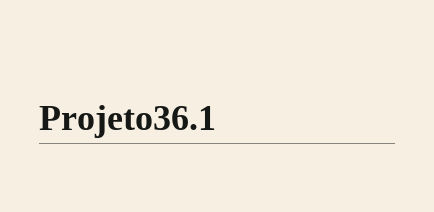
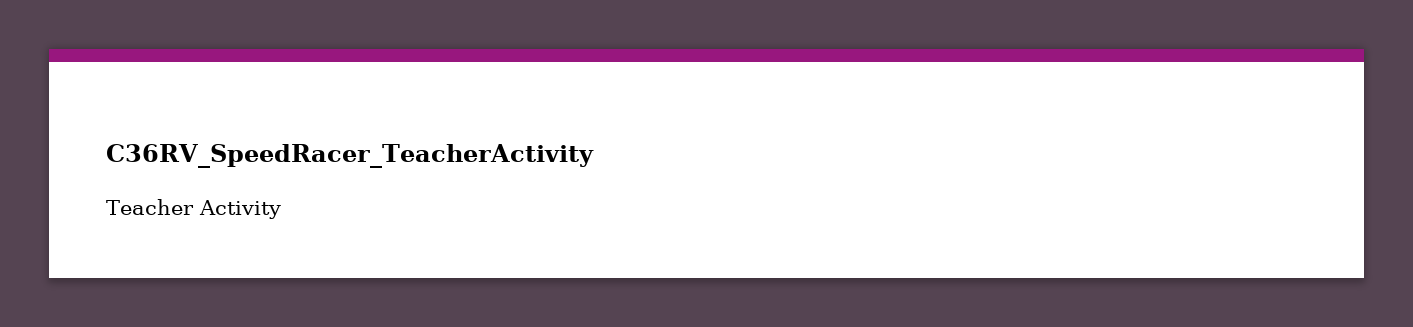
[39,105,216,138] Projeto36.1 -> [106,144,594,168] [106,199,281,219] C36RV_SpeedRacer_TeacherActivity // Teacher Activity

